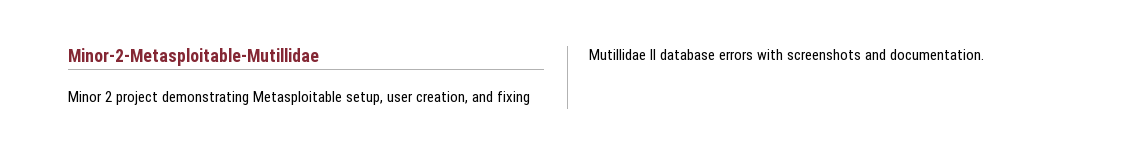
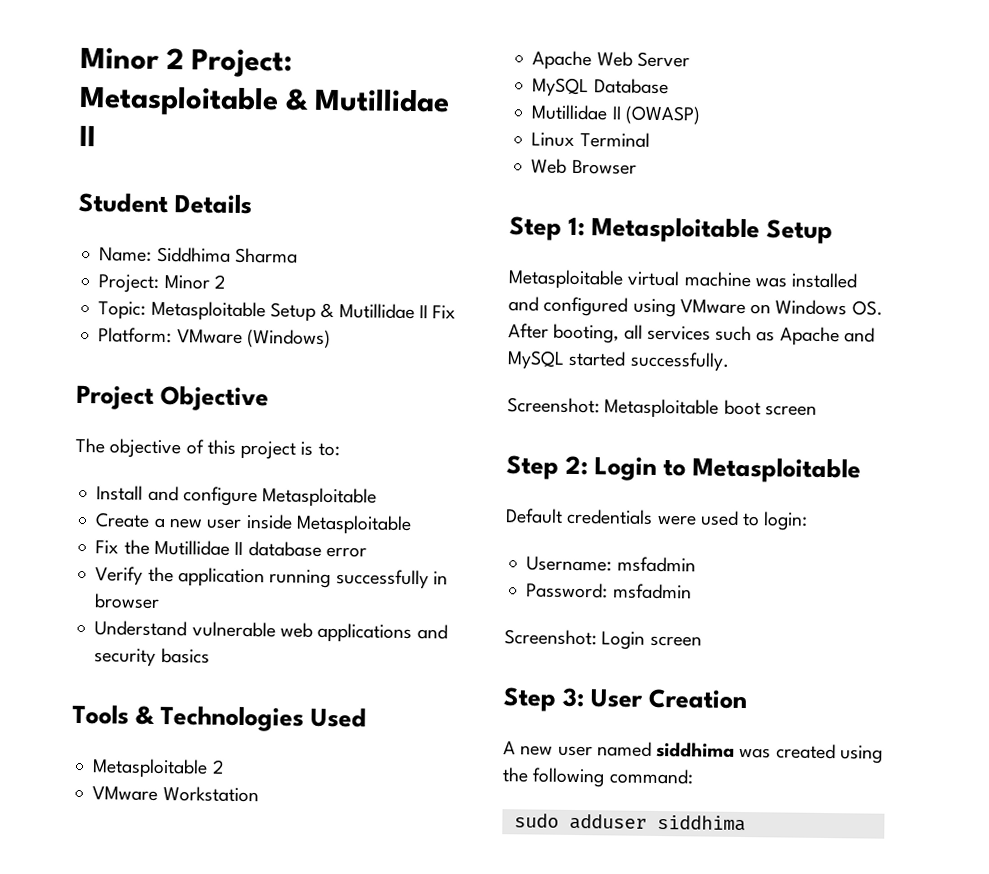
[68,48,319,66] [68,91,531,105] [589,49,985,60] Minor-2-Metasploitable-Mutillidae // Minor 2 project demonstrating Metasploitable setup, user creation, and fixing Mutillidae II database errors with screenshots and documentation. -> [80,46,294,78] [79,85,451,117] [79,124,96,147] [78,192,253,215] [99,246,298,264] [98,274,226,293] [98,300,457,322] [98,327,331,349] [76,384,270,412] [75,437,340,460] [96,485,378,508] [95,512,412,535] [95,539,367,558] [95,566,448,590] [94,593,161,609] [94,620,448,644] [94,647,210,667] [72,704,368,732] [92,758,225,779] [92,786,259,803] [532,50,690,71] [532,77,669,98] [531,104,700,125] [531,132,650,148] [531,158,637,175] [509,216,834,245] [508,269,858,290] [508,296,883,318] [508,323,875,347] [507,350,730,372] [507,397,817,419] [506,455,862,484] [505,508,809,531] [526,556,696,573] [526,582,692,600] [504,629,702,650] [503,687,748,712] [503,741,883,764] [502,767,694,788] [513,813,746,832] Minor 2 Project: Metasploitable & Mutillidae II // Student Details // Name: Siddhima Sharma // Project: Minor 2 // Topic: Metasploitable Setup & Mutillidae II Fix // Platform: VMware (Windows) // Project Objective // The objective of this project is to: // Install and configure Metasploitable // Create a new user inside Metasploitable // Fix the Mutillidae II database error // Verify the application running successfully in browser // Understand vulnerable web applications and security basics // Tools & Technologies Used // Metasploitable 2 // VMware Workstation // Apache Web Server // MySQL Database // Mutillidae II (OWASP) // Linux Terminal // Web Browser // Step 1: Metasploitable Setup // Metasploitable virtual machine was installed and configured using VMware on Windows OS. After booting, all services such as Apache and MySQL started successfully. // Screenshot: Metasploitable boot screen // Step 2: Login to Metasploitable // Default credentials were used to login: // Username: msfadmin // Password: msfadmin // Screenshot: Login screen // Step 3: User Creation // A new user named siddhima was created using the following command: // sudo adduser siddhima

